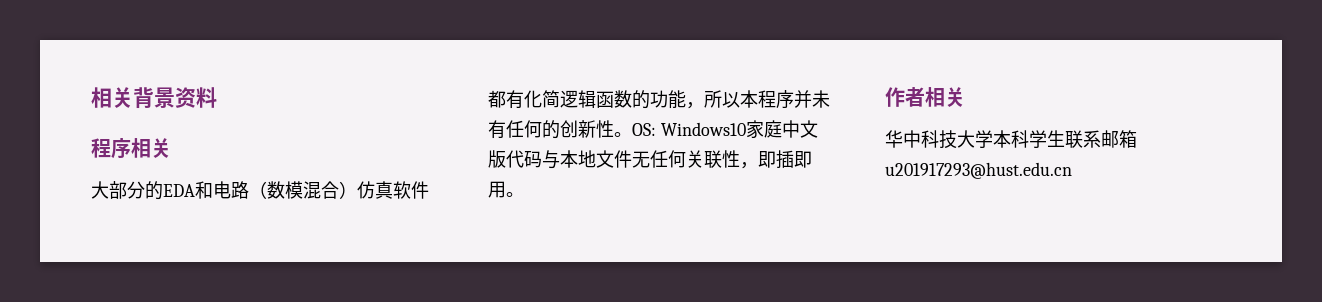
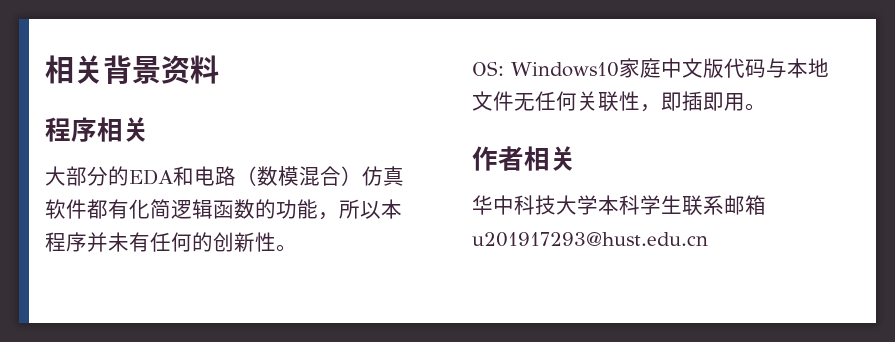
(632, 134) none -> (297, 248) //

